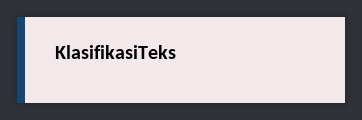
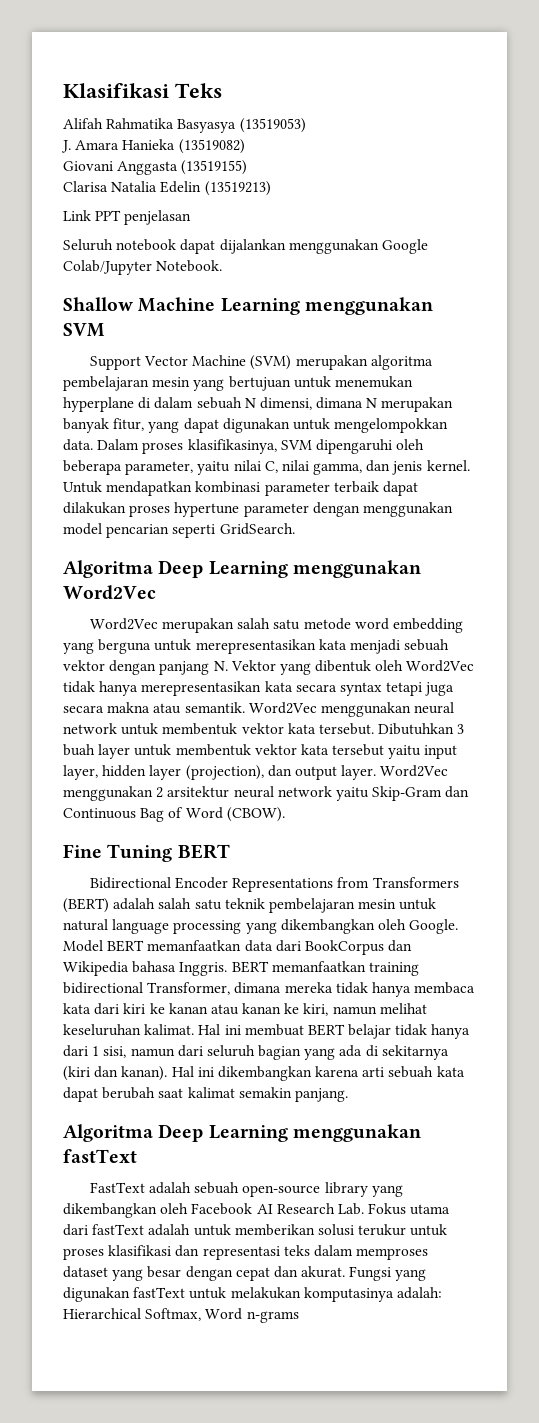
[55,45,176,59] KlasifikasiTeks -> [63,83,222,98] [63,118,306,133] [61,139,245,154] [63,160,248,175] [63,181,271,196] [63,210,192,225] [63,239,428,254] [63,260,223,275] [63,297,433,315] [63,323,105,337] [89,355,433,370] [63,376,413,391] [63,397,454,412] [63,418,449,433] [63,439,425,454] [63,460,470,475] [63,481,418,496] [63,502,453,517] [63,523,295,538] [63,560,421,578] [63,585,156,600] [89,618,463,633] [63,639,450,654] [63,660,475,675] [63,681,455,696] [63,702,455,717] [63,723,465,735] [63,744,458,759] [63,765,449,780] [63,786,470,801] [63,807,285,822] [63,844,230,862] [89,877,459,892] [63,898,437,913] [63,919,459,934] [63,940,413,955] [63,961,419,976] [63,982,476,997] [63,1003,427,1016] [63,1024,471,1039] [63,1045,449,1060] [63,1066,465,1081] [63,1087,348,1102] [63,1124,421,1142] [63,1149,137,1163] [89,1182,403,1197] [63,1203,451,1218] [63,1224,448,1236] [63,1245,429,1260] [63,1266,427,1281] [63,1287,442,1302] [63,1308,299,1323] Klasifikasi Teks // Alifah Rahmatika Basyasya (13519053) // J. Amara Hanieka (13519082) // Giovani Anggasta (13519155) // Clarisa Natalia Edelin (13519213) // Link PPT penjelasan // Seluruh notebook dapat dijalankan menggunakan Google Colab/Jupyter Notebook. // Shallow Machine Learning menggunakan SVM // Support Vector Machine (SVM) merupakan algoritma pembelajaran mesin yang bertujuan untuk menemukan hyperplane di dalam sebuah N dimensi, dimana N merupakan banyak fitur, yang dapat digunakan untuk mengelompokkan data. Dalam proses klasifikasinya, SVM dipengaruhi oleh beberapa parameter, yaitu nilai C, nilai gamma, dan jenis kernel. Untuk mendapatkan kombinasi parameter terbaik dapat dilakukan proses hypertune parameter dengan menggunakan model pencarian seperti GridSearch. // Algoritma Deep Learning menggunakan Word2Vec // Word2Vec merupakan salah satu metode word embedding yang berguna untuk merepresentasikan kata menjadi sebuah vektor dengan panjang N. Vektor yang dibentuk oleh Word2Vec tidak hanya merepresentasikan kata secara syntax tetapi juga secara makna atau semantik. Word2Vec menggunakan neural network untuk membentuk vektor kata tersebut. Dibutuhkan 3 buah layer untuk membentuk vektor kata tersebut yaitu input layer, hidden layer (projection), dan output layer. Word2Vec menggunakan 2 arsitektur neural network yaitu Skip-Gram dan Continuous Bag of Word (CBOW). // Fine Tuning BERT // Bidirectional Encoder Representations from Transformers (BERT) adalah salah satu teknik pembelajaran mesin untuk natural language processing yang dikembangkan oleh Google. Model BERT memanfaatkan data dari BookCorpus dan Wikipedia bahasa Inggris. BERT memanfaatkan training bidirectional Transformer, dimana mereka tidak hanya membaca kata dari kiri ke kanan atau kanan ke kiri, namun melihat keseluruhan kalimat. Hal ini membuat BERT belajar tidak hanya dari 1 sisi, namun dari seluruh bagian yang ada di sekitarnya (kiri dan kanan). Hal ini dikembangkan karena arti sebuah kata dapat berubah saat kalimat semakin panjang. // Algoritma Deep Learning menggunakan fastText // FastText adalah sebuah open-source library yang dikembangkan oleh Facebook AI Research Lab. Fokus utama dari fastText adalah untuk memberikan solusi terukur untuk proses klasifikasi dan representasi teks dalam memproses dataset yang besar dengan cepat dan akurat. Fungsi yang digunakan fastText untuk melakukan komputasinya adalah: Hierarchical Softmax, Word n-grams

